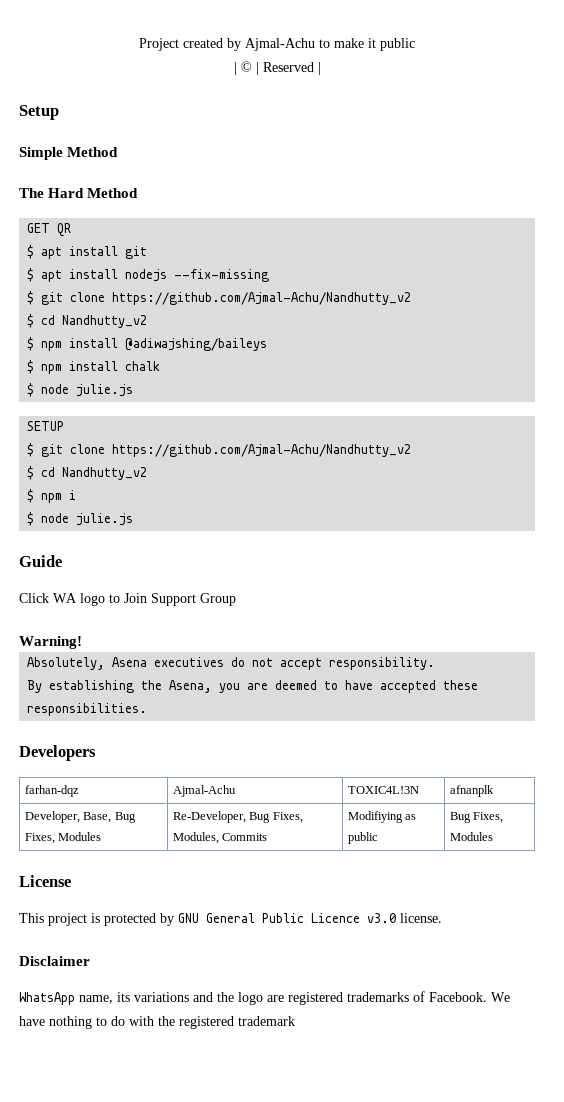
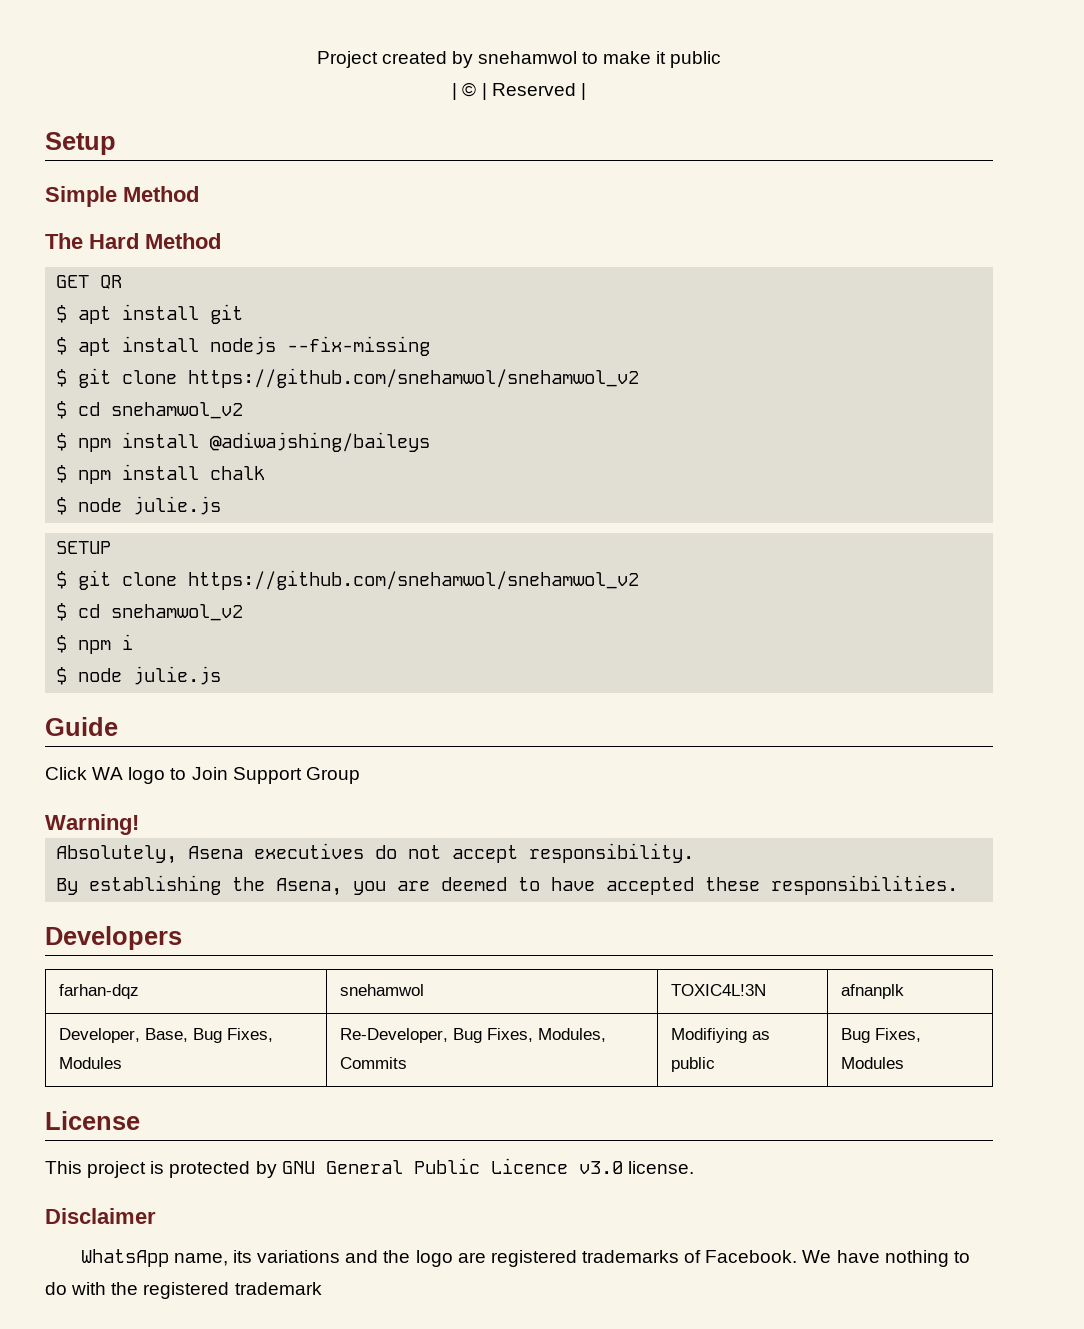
[245,38,315,51] Ajmal-Achu -> [477,51,577,64] snehamwol
[112,292,412,305] [27,314,148,328] https://github.com/Ajmal-Achu/Nandhutty_v2 // $ cd Nandhutty_v2 -> [188,368,640,388] [56,401,244,419] https://github.com/snehamwol/snehamwol_v2 // $ cd snehamwol_v2
[112,444,412,457] [27,466,148,480] https://github.com/Ajmal-Achu/Nandhutty_v2 // $ cd Nandhutty_v2 -> [188,570,640,590] [56,603,244,621] https://github.com/snehamwol/snehamwol_v2 // $ cd snehamwol_v2
[173,785,237,797] Ajmal-Achu -> [340,984,425,996] snehamwol

